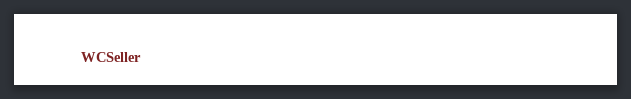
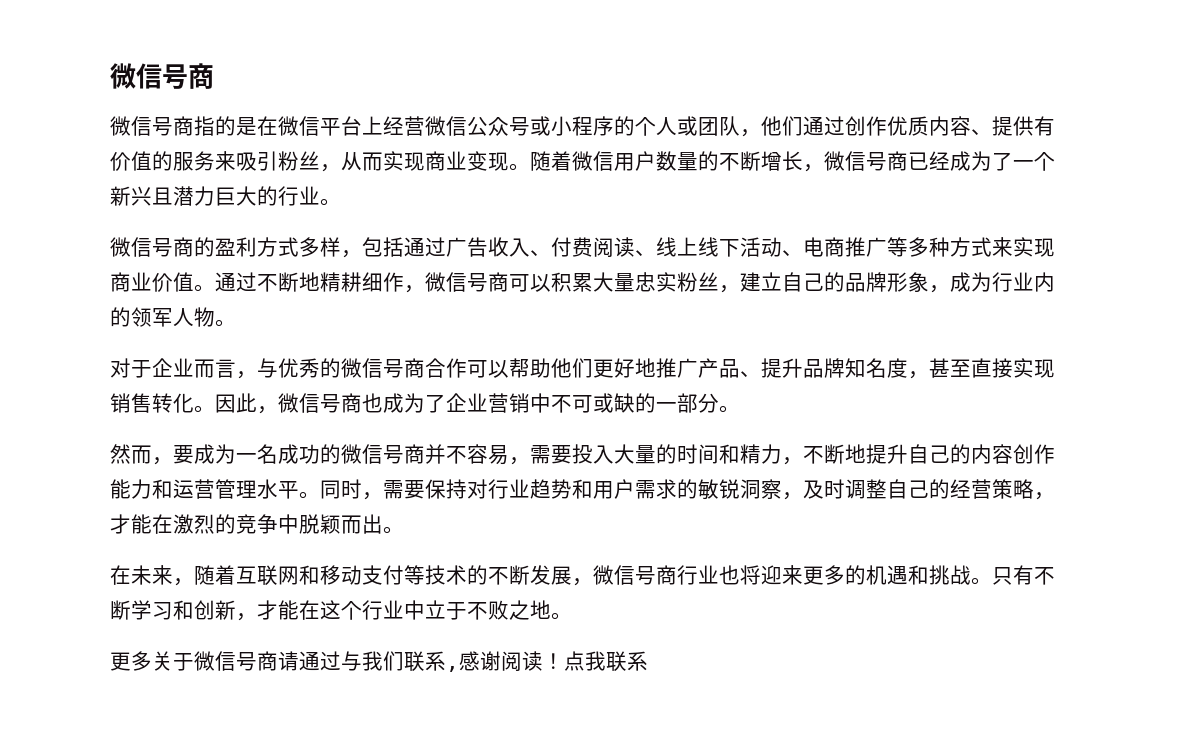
[81,52,141,62] WCSeller -> [110,63,214,89] [110,116,1055,137] [110,151,1055,172] [110,186,341,206] [110,237,1055,258] [110,272,1055,293] [110,307,236,327] [110,358,1055,379] [110,393,740,414] [110,444,1055,465] [110,479,1055,500] [110,514,404,534] [110,565,1055,586] [110,600,572,621] [110,651,648,672] 微信号商 // 微信号商指的是在微信平台上经营微信公众号或小程序的个人或团队，他们通过创作优质内容、提供有价值的服务来吸引粉丝，从而实现商业变现。随着微信用户数量的不断增长，微信号商已经成为了一个新兴且潜力巨大的行业。 // 微信号商的盈利方式多样，包括通过广告收入、付费阅读、线上线下活动、电商推广等多种方式来实现商业价值。通过不断地精耕细作，微信号商可以积累大量忠实粉丝，建立自己的品牌形象，成为行业内的领军人物。 // 对于企业而言，与优秀的微信号商合作可以帮助他们更好地推广产品、提升品牌知名度，甚至直接实现销售转化。因此，微信号商也成为了企业营销中不可或缺的一部分。 // 然而，要成为一名成功的微信号商并不容易，需要投入大量的时间和精力，不断地提升自己的内容创作能力和运营管理水平。同时，需要保持对行业趋势和用户需求的敏锐洞察，及时调整自己的经营策略，才能在激烈的竞争中脱颖而出。 // 在未来，随着互联网和移动支付等技术的不断发展，微信号商行业也将迎来更多的机遇和挑战。只有不断学习和创新，才能在这个行业中立于不败之地。 // 更多关于微信号商请通过与我们联系,感谢阅读！点我联系

